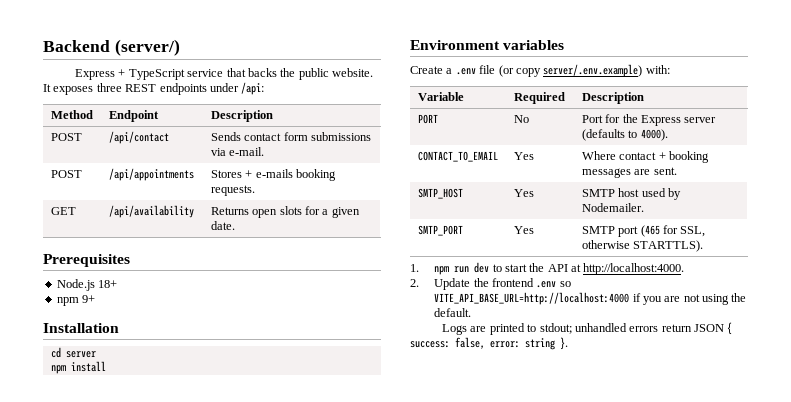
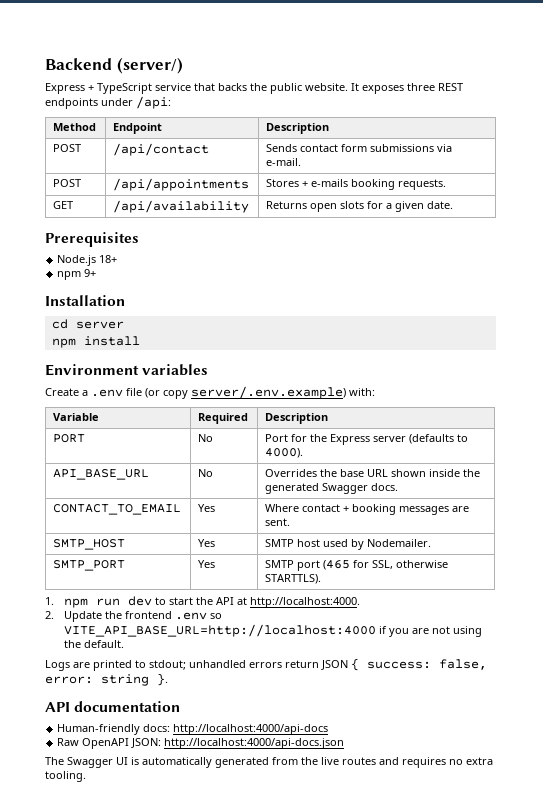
(668, 135) none -> [53,469,150,480] [198,469,214,477] [265,469,481,477] [265,483,399,494] // API_BASE_URL | No | Overrides the base URL shown inside the generated Swagger docs.
(568, 343) none -> [45,701,181,712] [57,724,329,735] [57,738,345,749] [45,757,493,768] [45,771,86,782] // API documentation // Human-friendly docs: http://localhost:4000/api-docs // Raw OpenAPI JSON: http://localhost:4000/api-docs.json // The Swagger UI is automatically generated from the live routes and requires no extra tooling.

